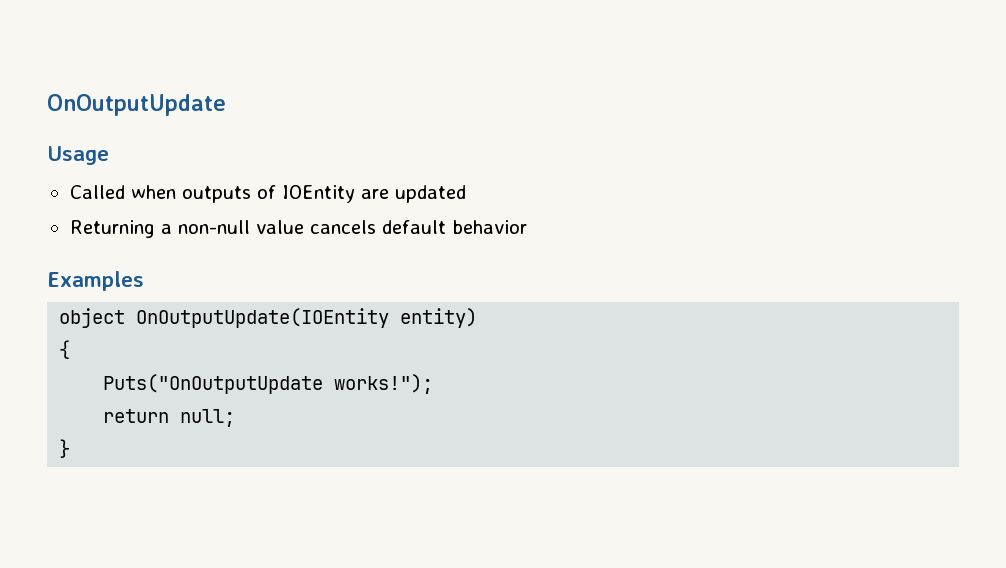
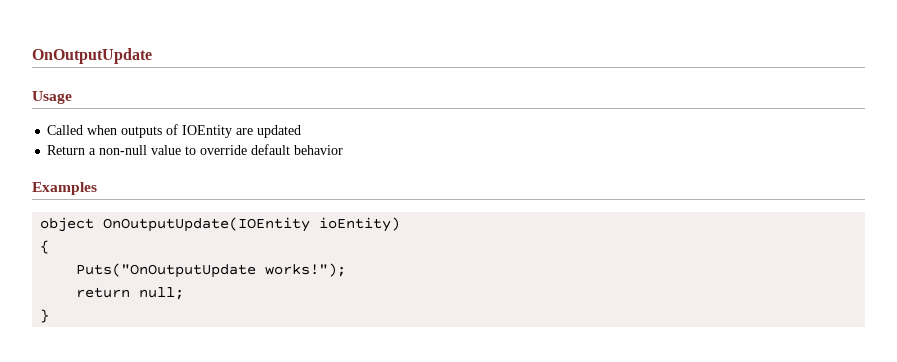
[69,220,155,238] Returning -> [47,145,86,155] Return
[309,220,376,234] cancels -> [185,145,248,155] to override
[400,308,478,328] entity) -> [319,217,401,232] ioEntity)

